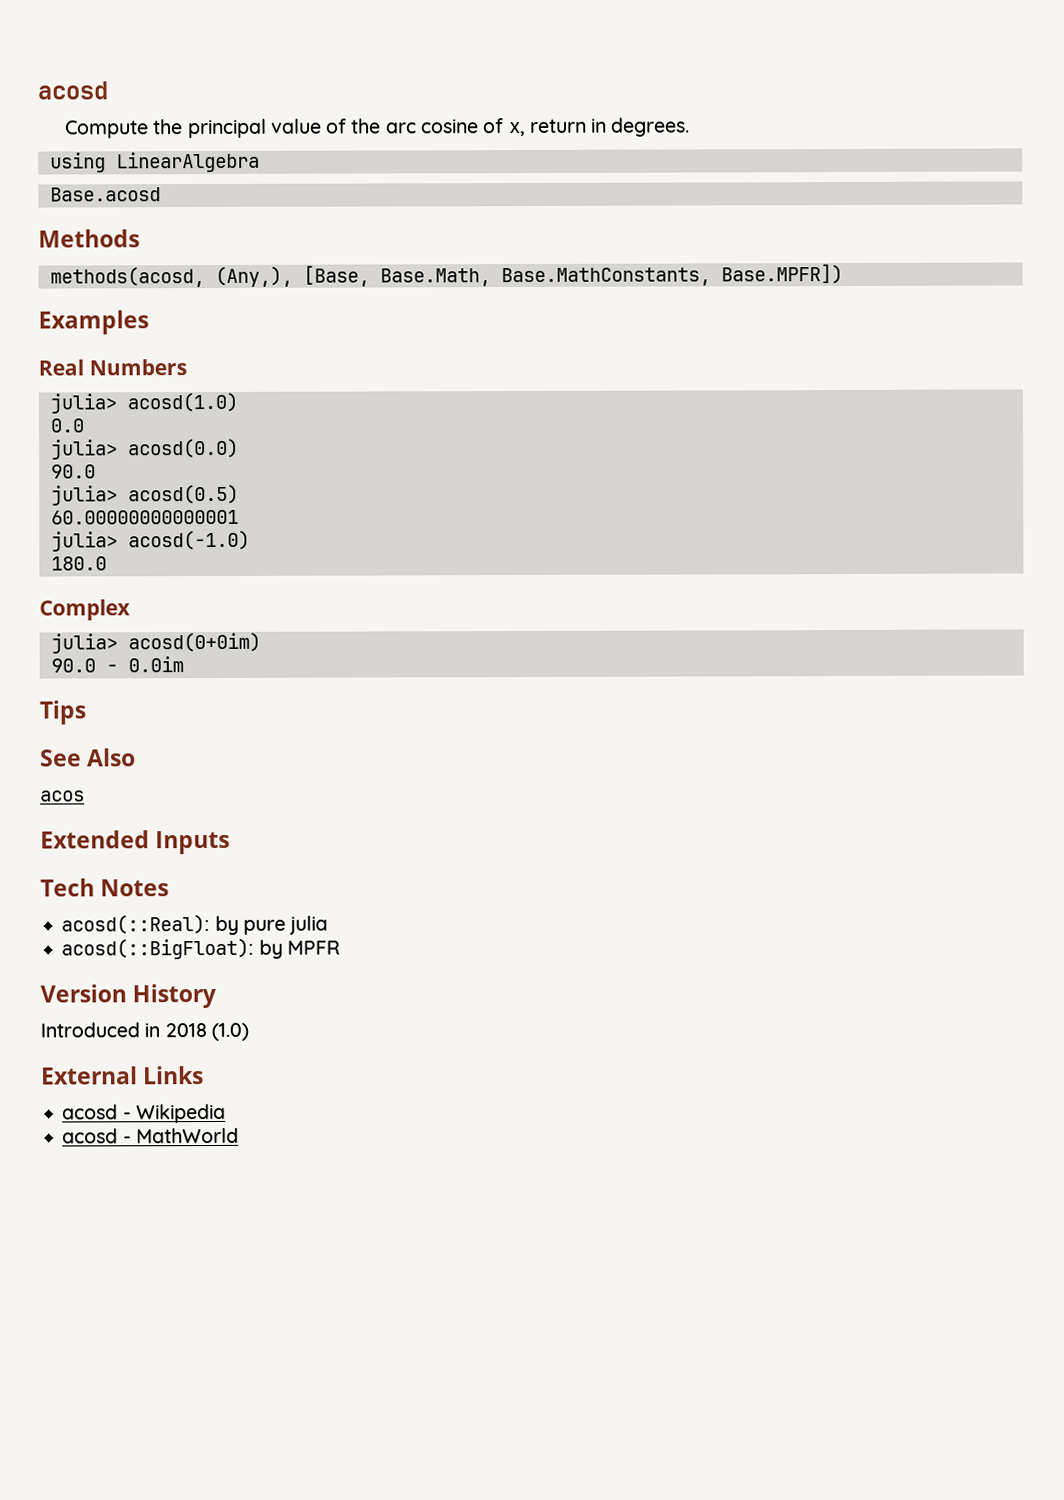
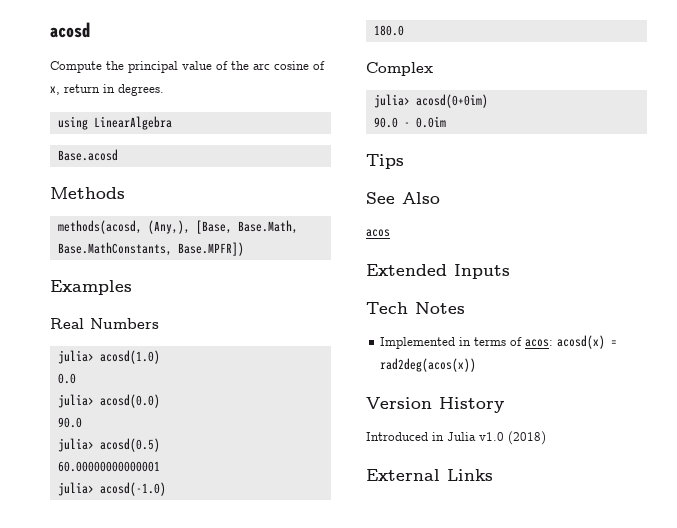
[61,915,329,935] [61,938,340,960] acosd(::Real): by pure julia // acosd(::BigFloat): by MPFR -> [380,335,618,349] [380,358,477,372] Implemented in terms of acos: acosd(x) = rad2deg(acos(x))
[164,1022,249,1042] 2018 (1.0) -> [447,431,546,445] Julia v1.0 (2018)
[62,1103,226,1124] [62,1127,239,1144] // acosd - Wikipedia // acosd - MathWorld -> (493, 475) none

